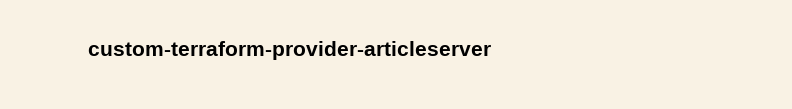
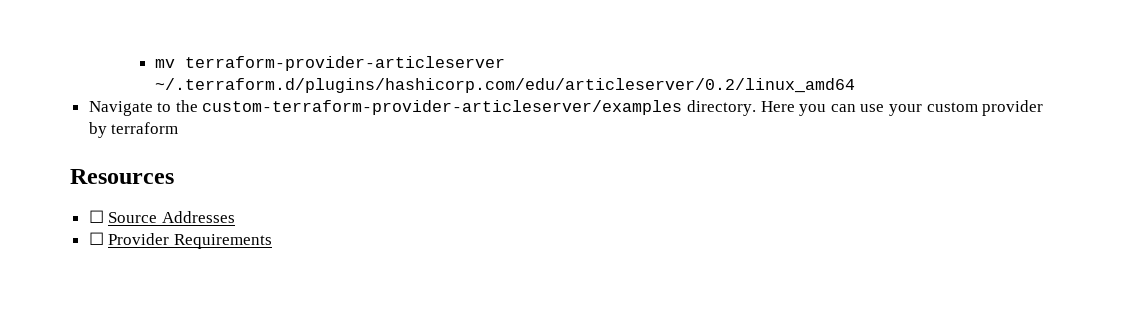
[88,41,491,60] custom-terraform-provider-articleserver -> [155,56,506,71] [155,78,856,93] [88,100,1044,116] [88,122,179,138] [70,169,174,184] [88,210,235,223] [88,232,272,249] mv terraform-provider-articleserver ~/.terraform.d/plugins/hashicorp.com/edu/articleserver/0.2/linux_amd64 // Navigate to the custom-terraform-provider-articleserver/examples directory. Here you can use your custom provider by terraform // Resources // ☐ Source Addresses // ☐ Provider Requirements

